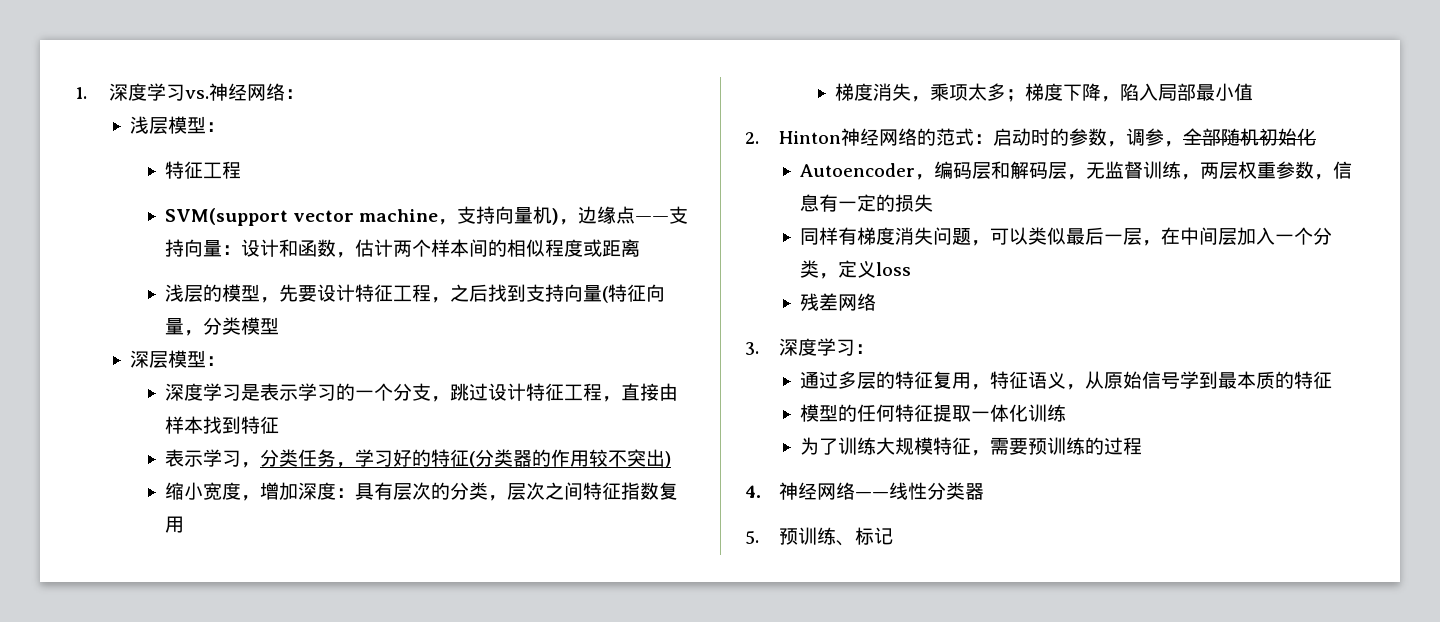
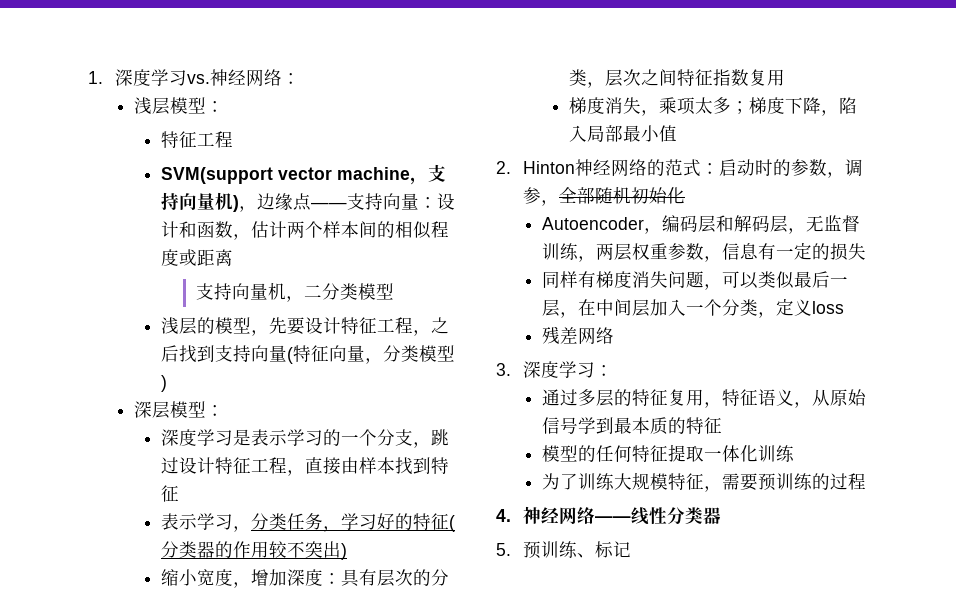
(640, 248) none -> [195,282,394,302] // 支持向量机，二分类模型
(279, 326) none -> [161,375,168,392] )

